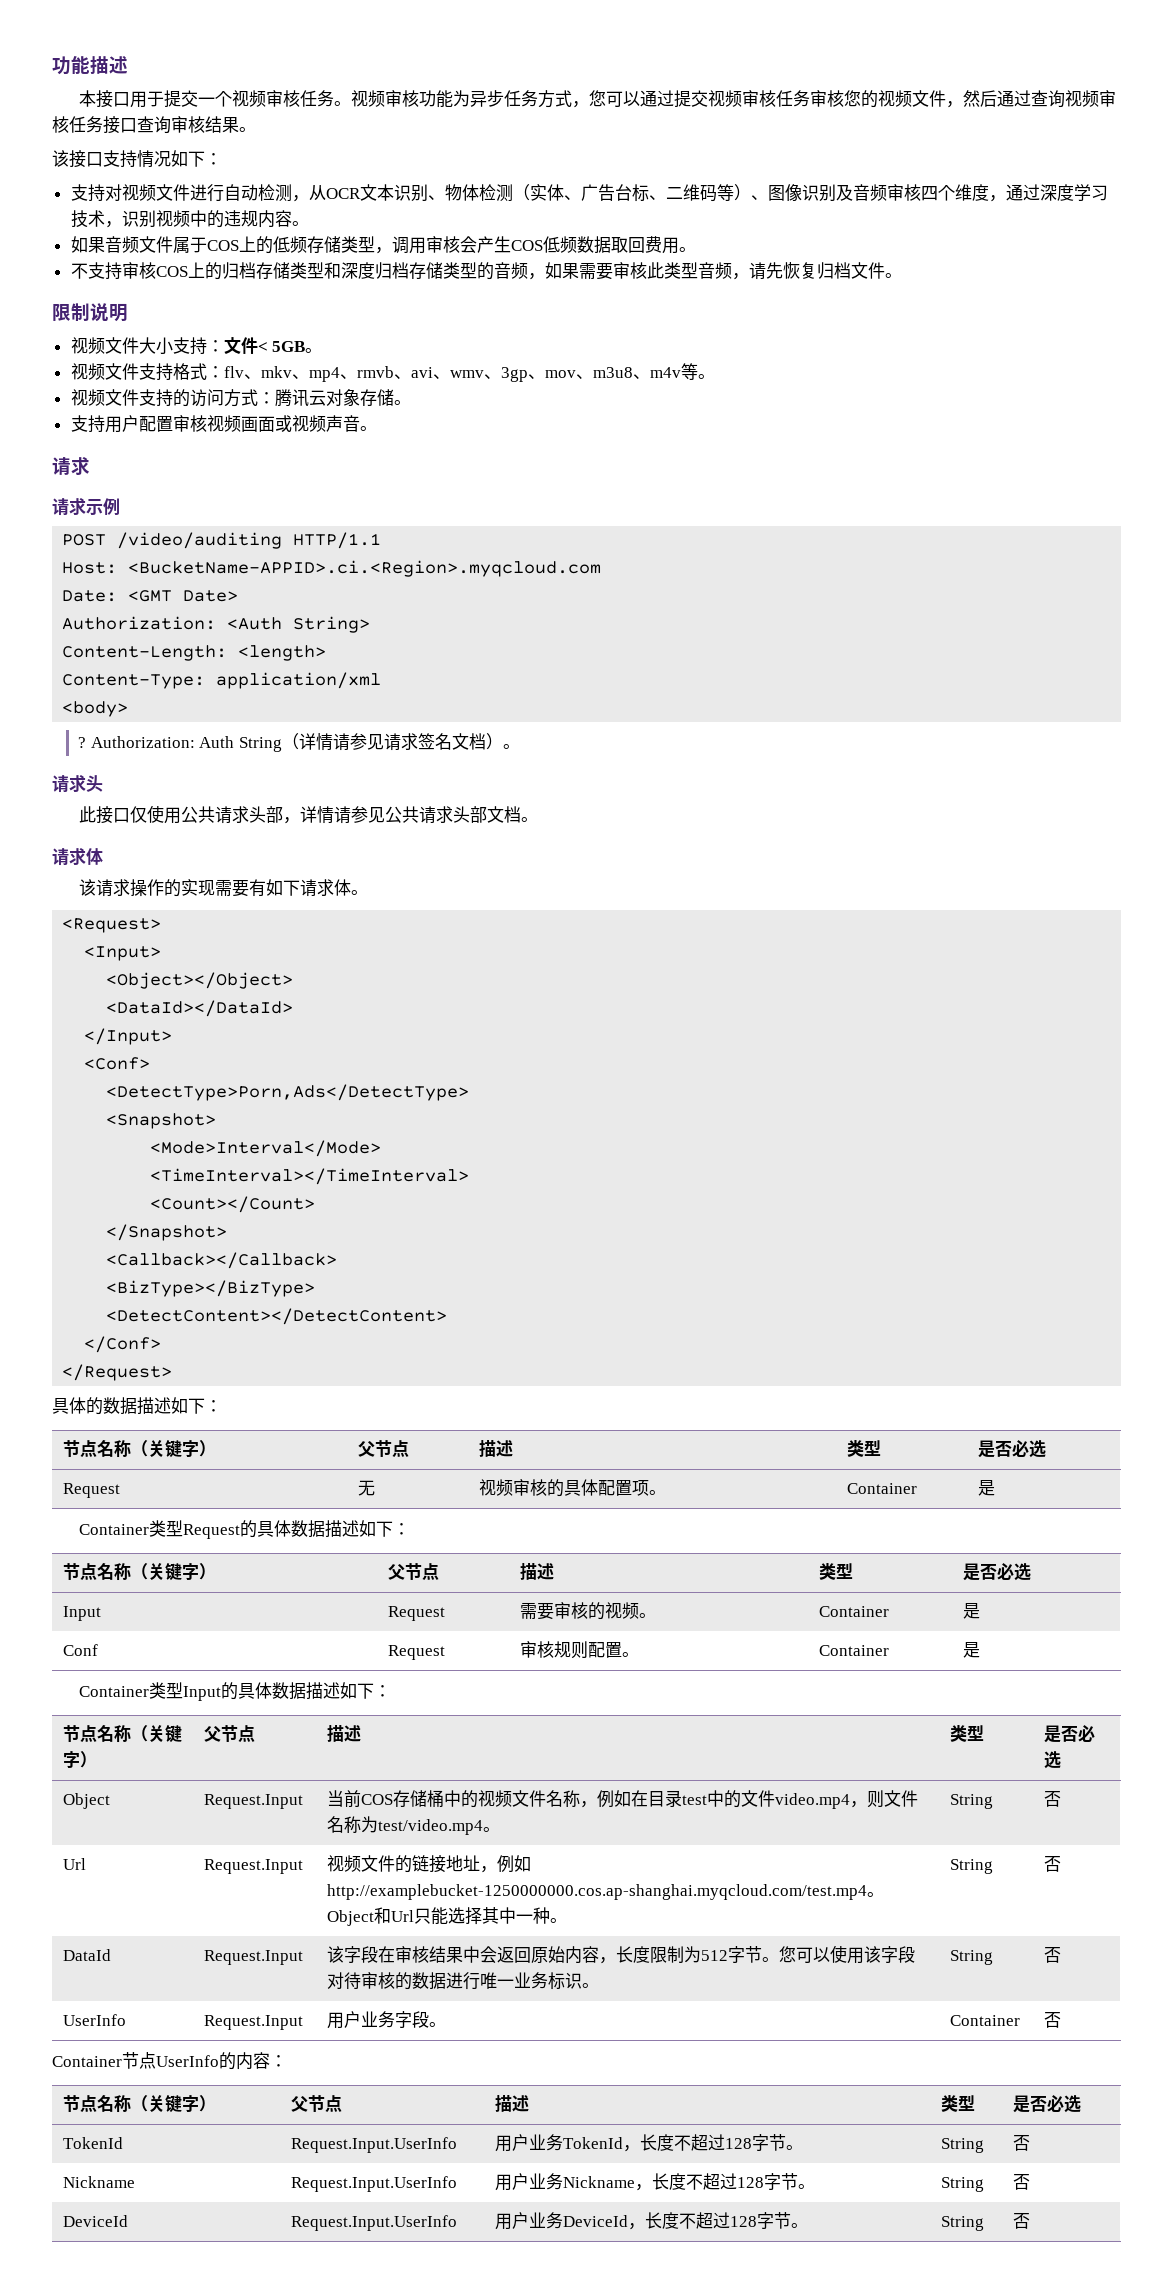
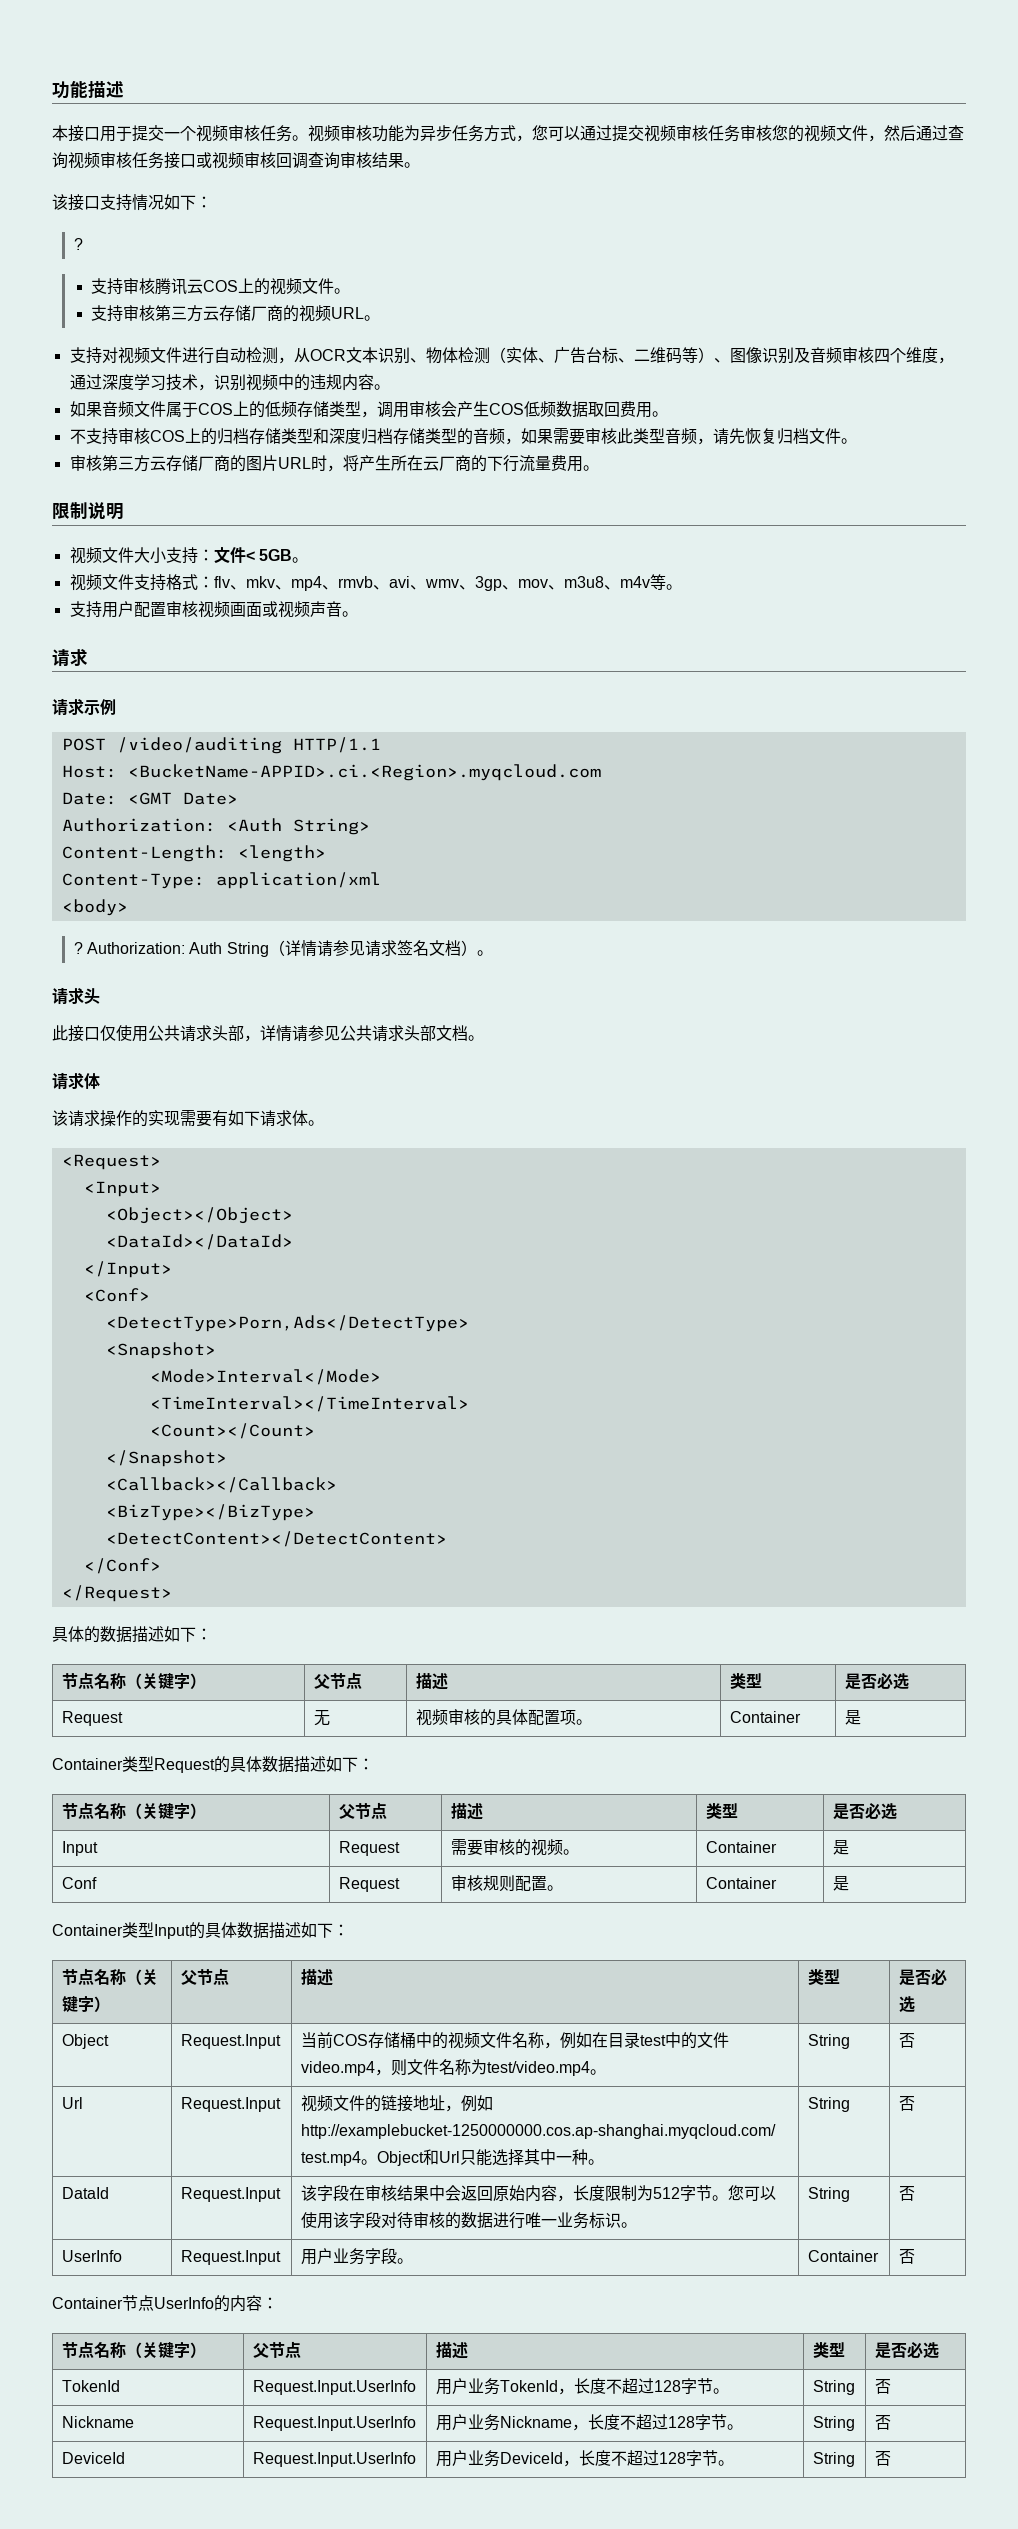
(137, 125) none -> [196,152,308,169] 或视频审核回调
(222, 159) none -> [73,238,83,250] [91,278,351,295] [91,305,381,322] // ? // 支持审核腾讯云COS上的视频文件。 // 支持审核第三方云存储厂商的视频URL。
(902, 275) none -> [69,455,599,472] // 审核第三方云存储厂商的图片URL时，将产生所在云厂商的下行流量费用。
[70,389,411,407] // 视频文件支持的访问方式：腾讯云对象存储。 -> (682, 587) none

